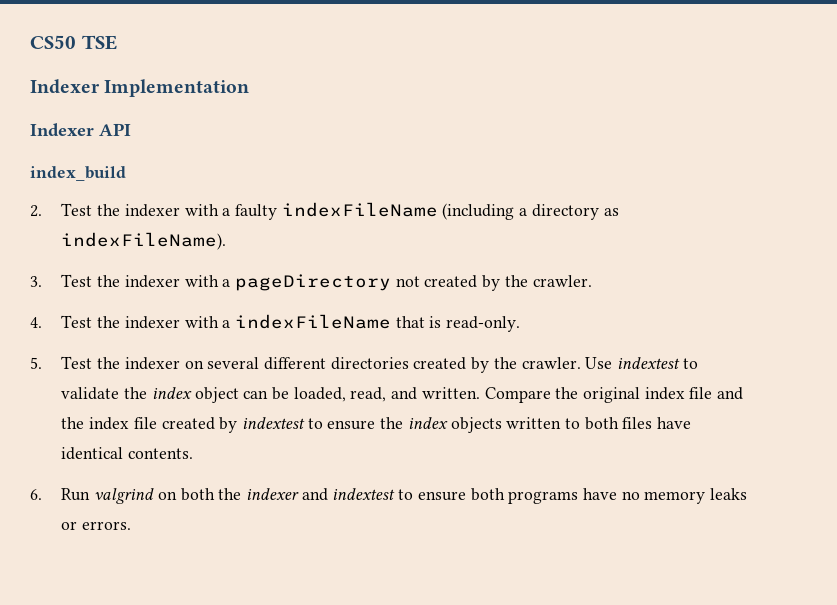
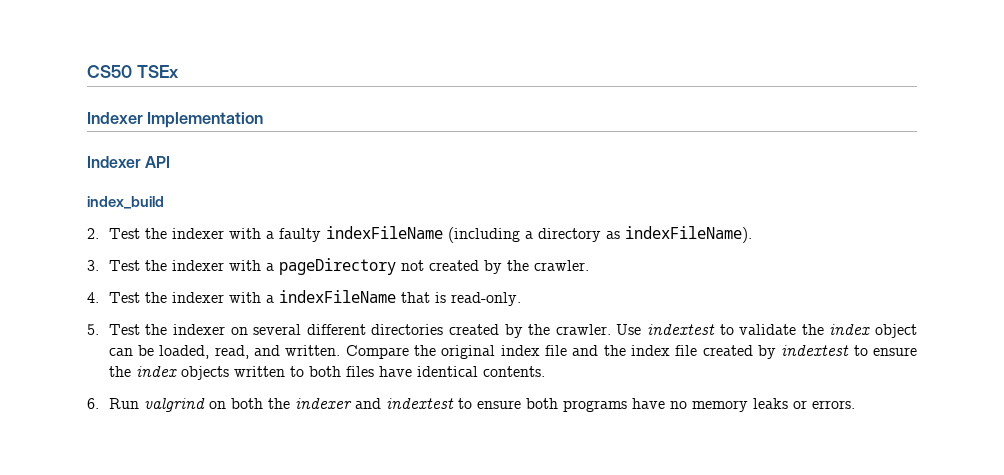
[81,35,117,50] TSE -> [136,65,179,78] TSEx

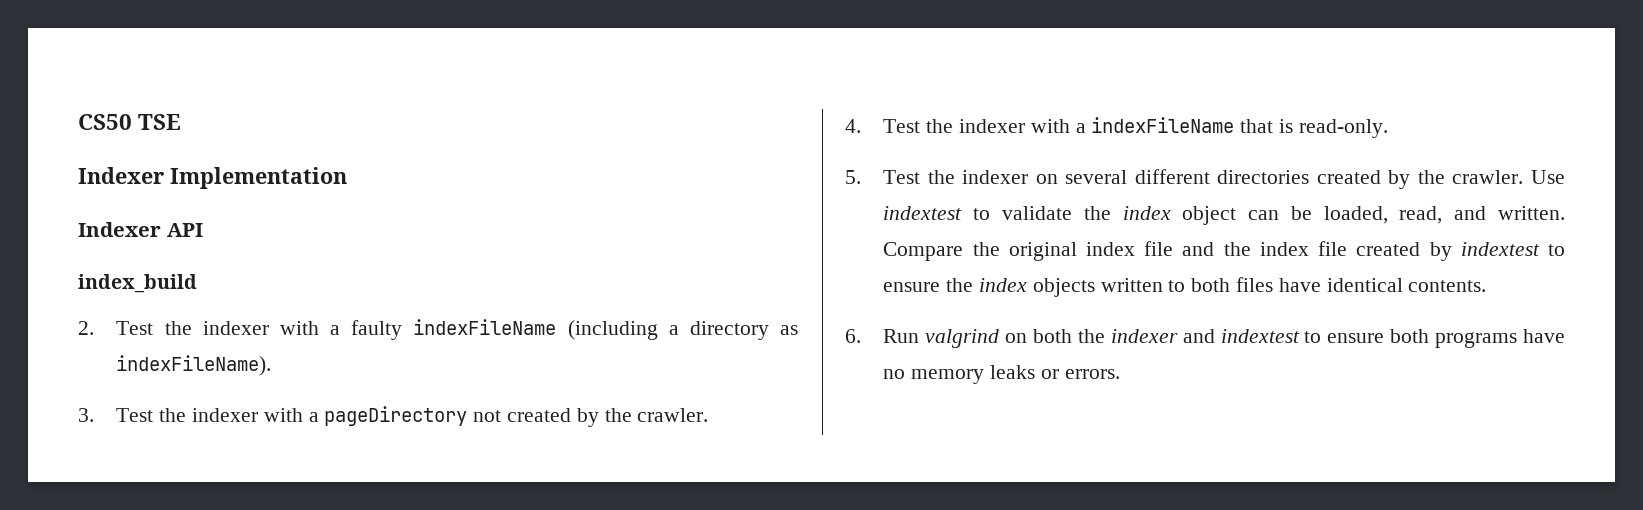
[136,65,179,78] TSEx -> [138,114,182,130] TSE

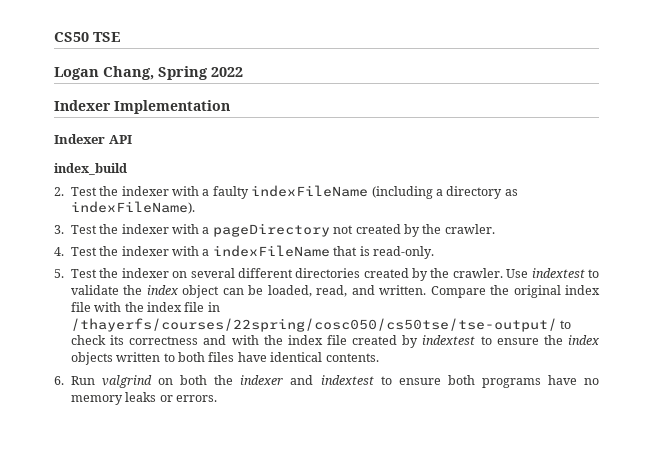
(182, 122) none -> [54,66,243,80] // Logan Chang, Spring 2022
[1182,242,1215,256] and -> [94,302,220,312] [70,318,572,332] [70,335,259,345] with the index file in /thayerfs/courses/22spring/cosc050/cs50tse/tse-output/ to check its correctness and with

